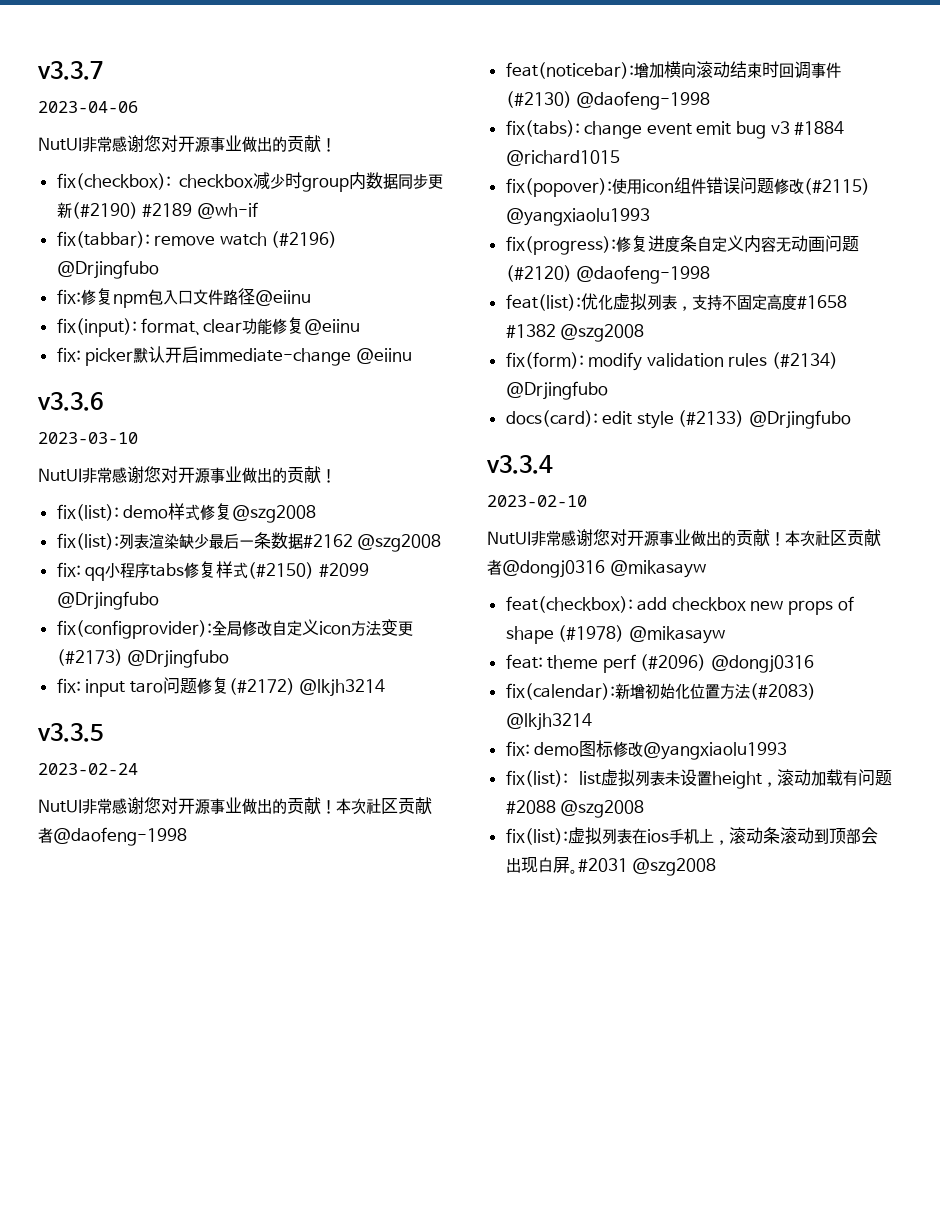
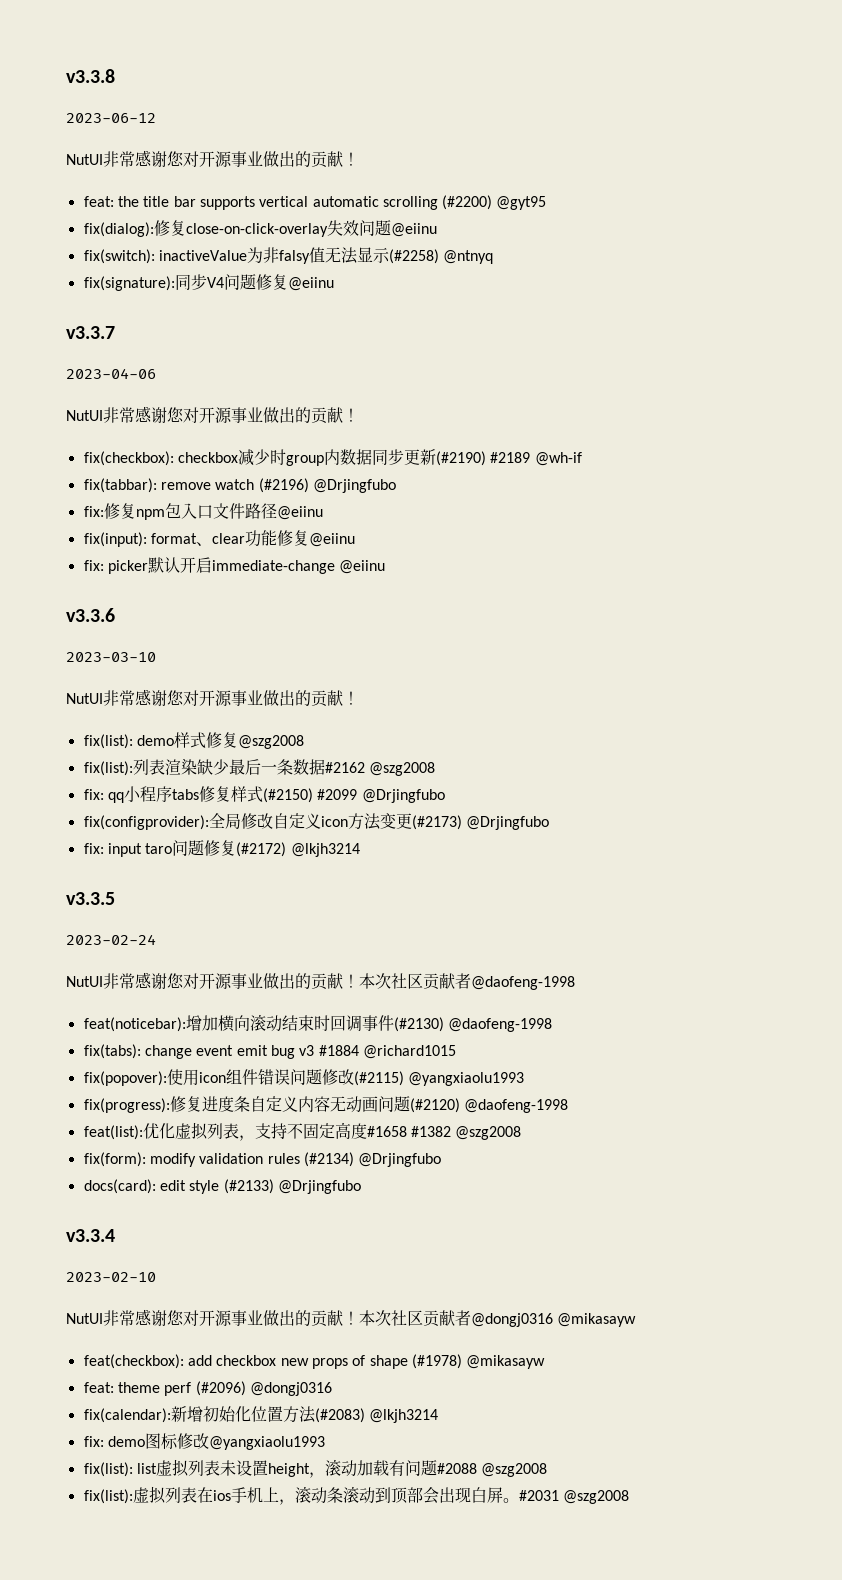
(37, 70) none -> [66,69,115,83] [66,113,156,123] [66,150,359,168] [83,195,547,210] [83,220,437,237] [83,247,494,264] [83,274,334,291] v3.3.8 // 2023-06-12 // NutUI非常感谢您对开源事业做出的贡献！ // feat: the title bar supports vertical automatic scrolling (#2200) @gyt95 // fix(dialog):修复close-on-click-overlay失效问题@eiinu // fix(switch): inactiveValue为非falsy值无法显示(#2258) @ntnyq // fix(signature):同步V4问题修复@eiinu //

